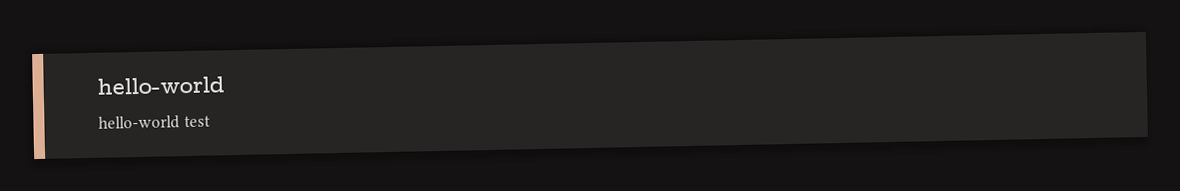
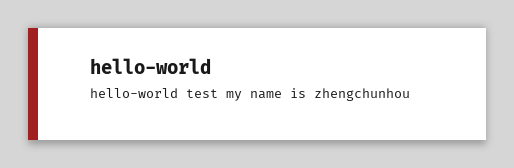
(211, 121) none -> [226,88,410,101] my name is zhengchunhou

